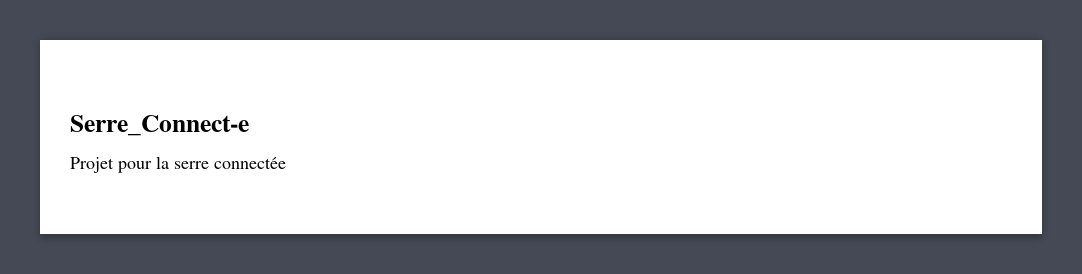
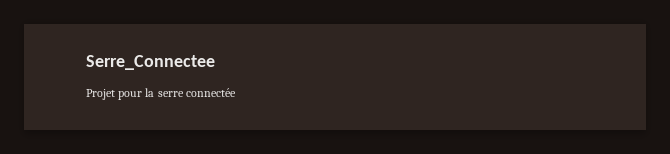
[70,115,249,136] Serre_Connect-e -> [86,55,215,70] Serre_Connectee

